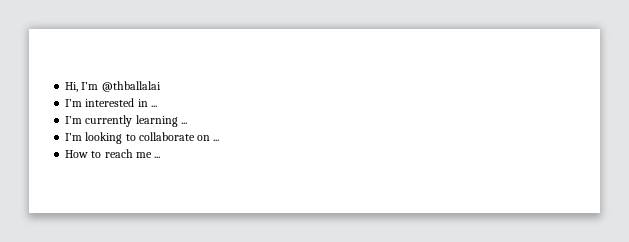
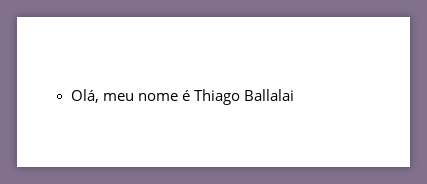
[65,81,161,92] [65,98,157,107] [65,115,187,127] [65,132,220,144] [65,149,161,158] Hi, I’m @thballalai // I’m interested in ... // I’m currently learning ... // I’m looking to collaborate on ... // How to reach me ... -> [70,89,294,105] Olá, meu nome é Thiago Ballalai

